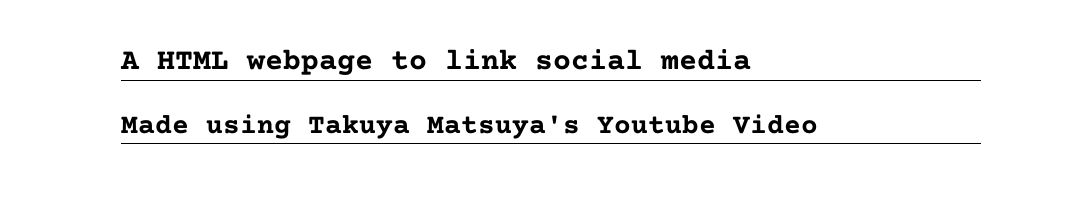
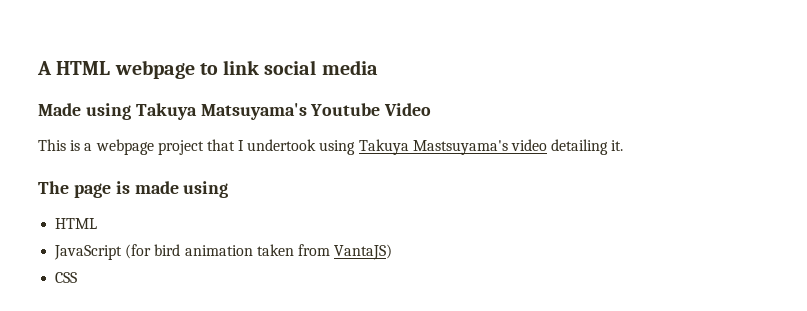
[427,115,580,139] Matsuya's -> [200,103,307,120] Matsuyama's
(818, 124) none -> [38,139,624,155] [38,181,229,198] [55,218,98,229] [54,244,393,260] [55,272,78,283] // This is a webpage project that I undertook using Takuya Mastsuyama's video detailing it. // The page is made using // HTML // JavaScript (for bird animation taken from VantaJS) // CSS

